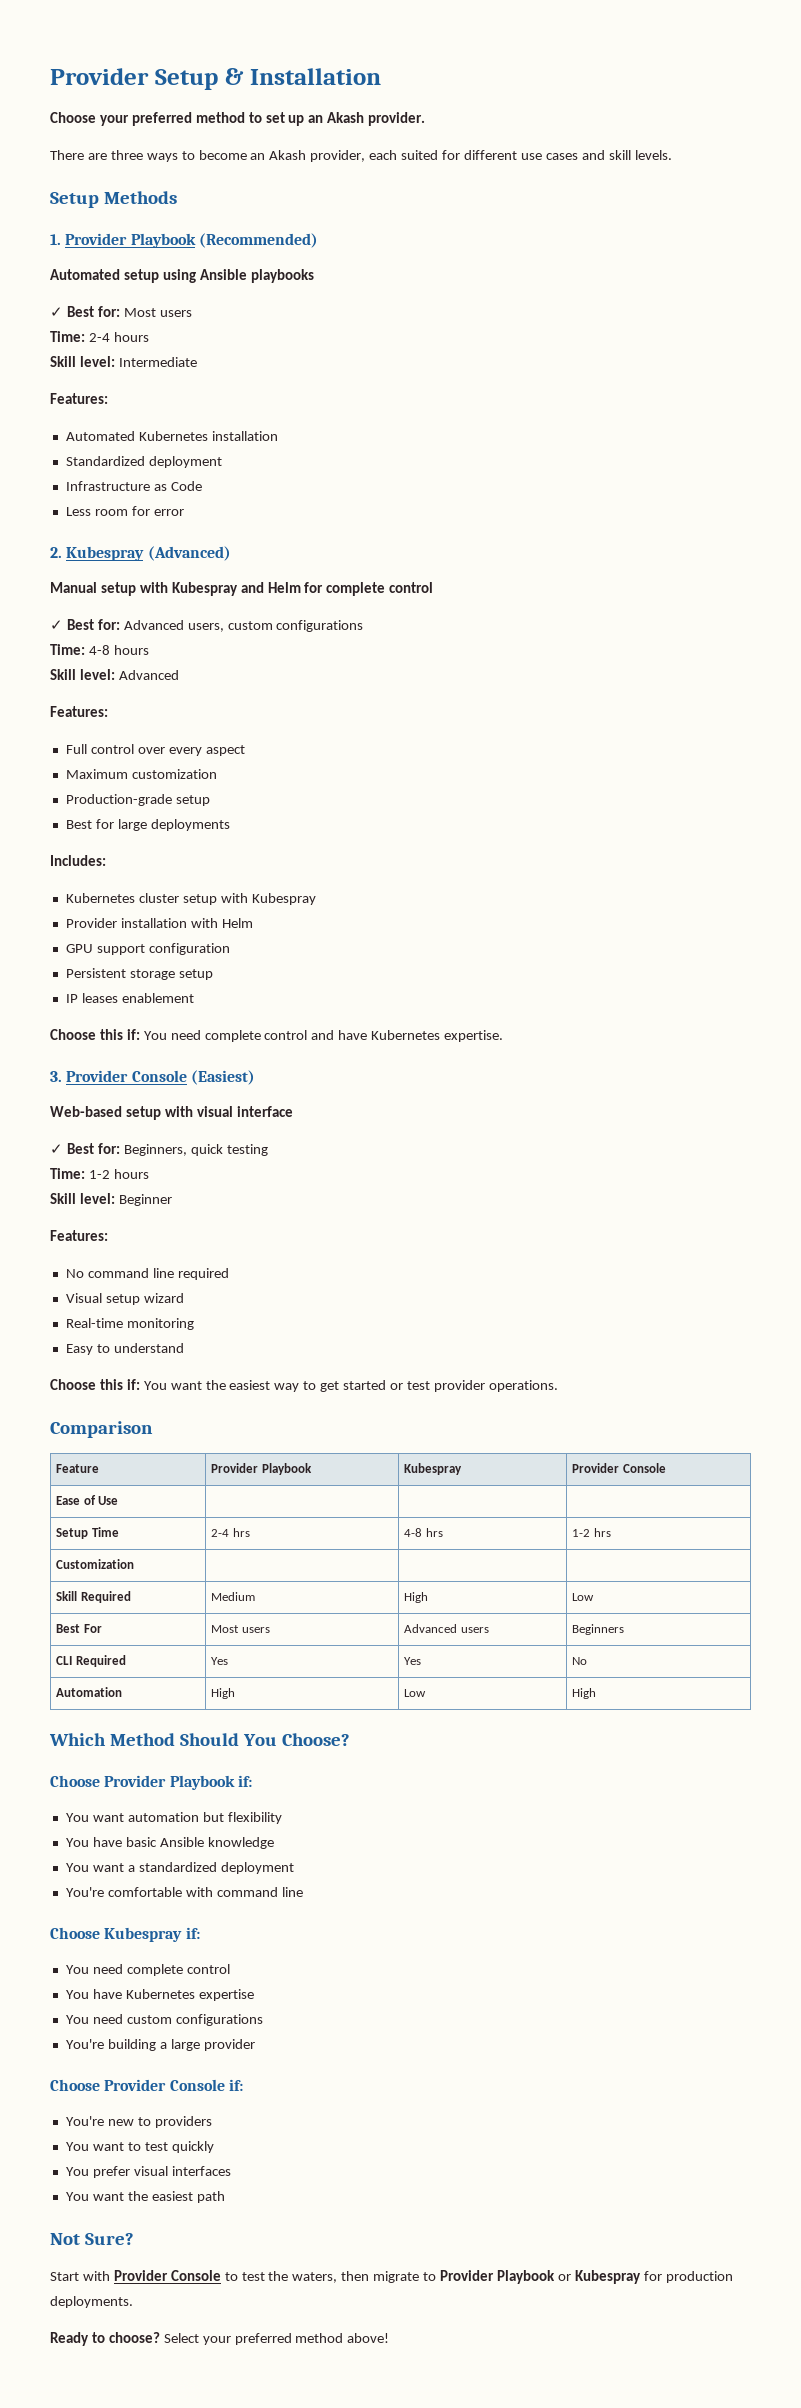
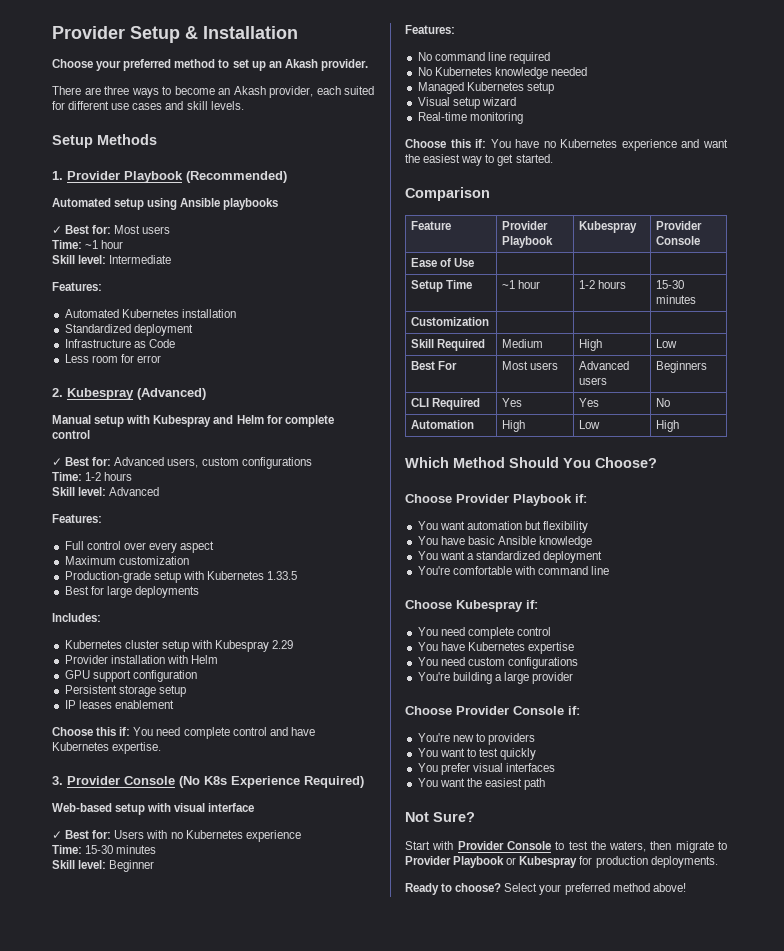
[88,332,149,342] 2-4 hours -> [85,240,124,249] ~1 hour
[88,645,110,655] 4-8 -> [85,472,102,481] 1-2
(210, 800) none -> [182,571,298,580] with Kubernetes 1.33.5
(316, 899) none -> [272,640,294,649] 2.29
[190,1070,255,1085] (Easiest) -> [179,776,364,788] (No K8s Experience Required)
[123,1144,268,1156] [50,1168,149,1179] Beginners, quick testing // Time: 1-2 hours -> [114,830,301,842] [52,845,157,854] Users with no Kubernetes experience // Time: 15-30 minutes
(229, 1274) none -> [417,67,587,79] [417,82,554,94] // No Kubernetes knowledge needed // Managed Kubernetes setup
[65,1343,184,1355] [50,1379,167,1390] // Easy to understand // Choose this if: You -> [405,139,700,151] // Choose this if: You have no Kubernetes experience and
[343,1380,558,1392] started or test provider operations. -> [515,154,553,163] started.
[211,1528,250,1537] [404,1528,443,1537] [572,1528,611,1537] 2-4 hrs | 4-8 hrs | 1-2 hrs -> [502,280,541,289] [579,280,627,289] [656,280,685,289] [656,295,697,304] ~1 hour | 1-2 hours | 15-30 minutes

